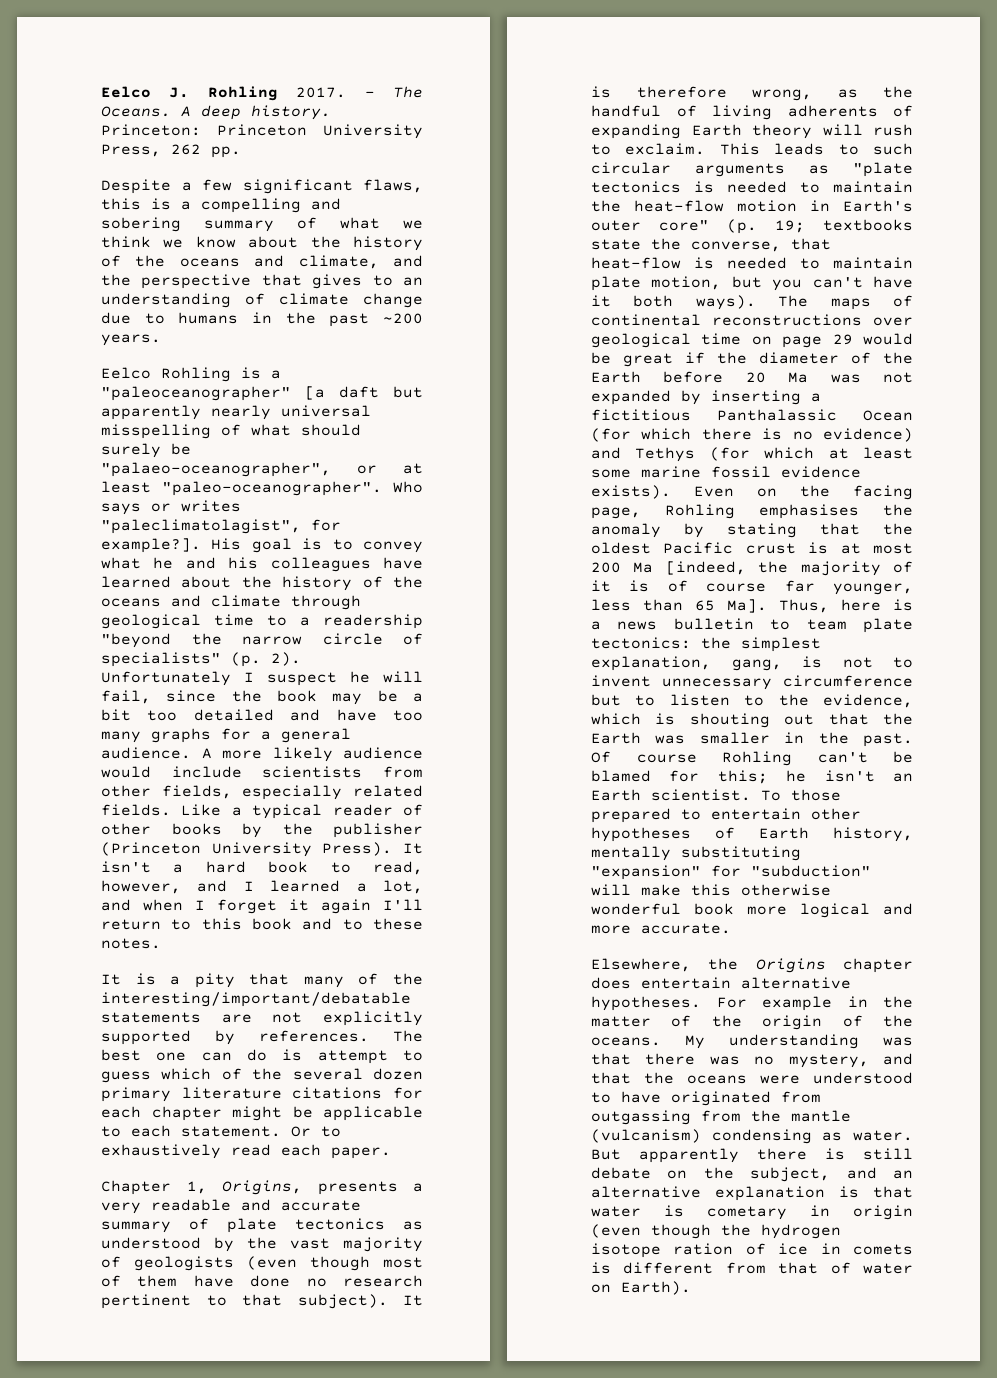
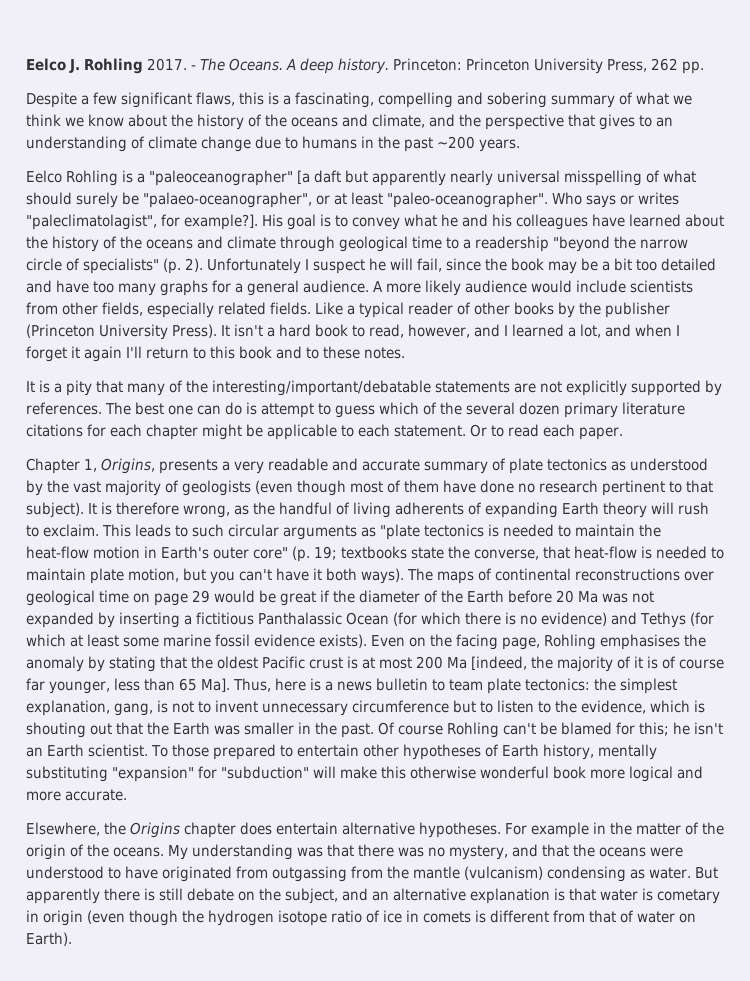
(191, 205) none -> [295,92,374,108] fascinating,
[101,1144,221,1159] exhaustively -> (504, 431) none
[673,1243,734,1255] ration -> [331,910,362,923] ratio

